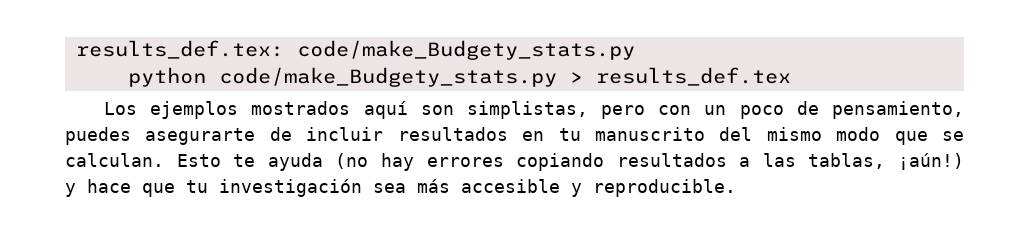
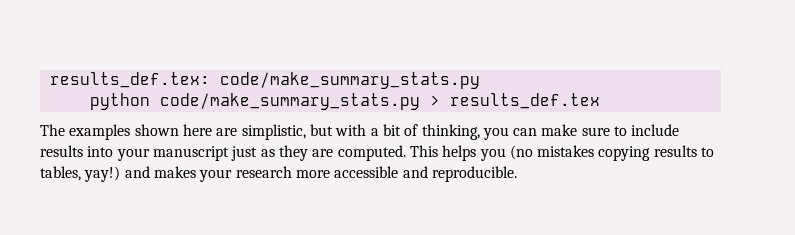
[296,40,635,60] code/make_Budgety_stats.py -> [219,72,480,89] code/make_summary_stats.py
[218,67,557,87] code/make_Budgety_stats.py -> [159,93,420,110] code/make_summary_stats.py
[104,101,964,119] [65,127,964,145] [65,153,965,171] [65,179,582,197] Los ejemplos mostrados aquí son simplistas, pero con un poco de pensamiento, puedes asegurarte de incluir resultados en tu manuscrito del mismo modo que se calculan. Esto te ayuda (no hay errores copiando resultados a las tablas, ¡aún!) y hace que tu investigación sea más accesible y -> [40,124,680,140] [40,145,715,161] [40,166,428,182] The examples shown here are simplistic, but with a bit of thinking, you can make sure to include results into your manuscript just as they are computed. This helps you (no mistakes copying results to tables, yay!) and makes your research more accessible and

